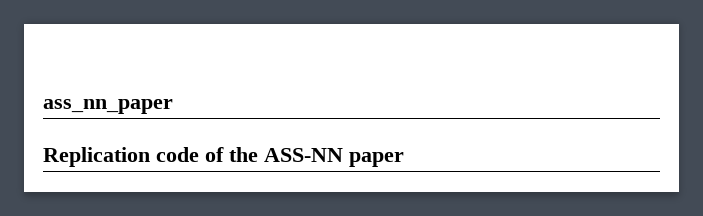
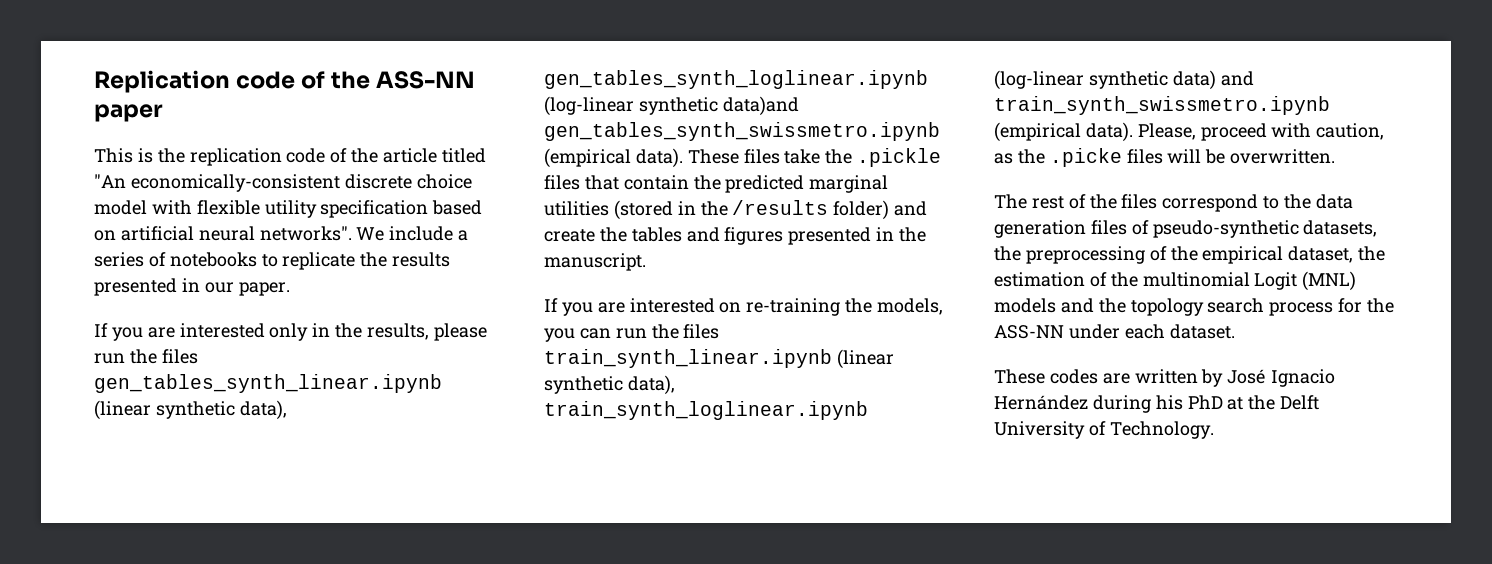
[43,99,173,114] ass_nn_paper // -> (94, 81) none
(404, 159) none -> [94,148,486,166] [94,174,472,192] [94,200,483,218] [94,226,469,241] [94,252,451,270] [94,278,290,296] [94,323,487,341] [94,349,198,364] [94,374,442,393] [94,400,287,420] [544,70,928,89] [544,96,799,116] [544,122,940,141] [544,148,942,168] [544,175,889,193] [544,200,928,220] [544,227,927,245] [544,253,646,271] [544,298,944,316] [544,324,720,342] [544,349,894,369] [544,375,675,395] [544,401,868,420] [994,70,1254,90] [994,96,1330,115] [994,122,1385,142] [994,148,1336,167] [994,194,1353,212] [994,220,1378,238] [994,246,1386,264] [994,271,1357,291] [994,298,1395,316] [994,324,1235,339] [994,369,1336,387] [994,395,1320,413] [994,421,1214,439] // This is the replication code of the article titled "An economically-consistent discrete choice model with flexible utility specification based on artificial neural networks". We include a series of notebooks to replicate the results presented in our paper. // If you are interested only in the results, please run the files gen_tables_synth_linear.ipynb (linear synthetic data), gen_tables_synth_loglinear.ipynb (log-linear synthetic data)and gen_tables_synth_swissmetro.ipynb (empirical data). These files take the .pickle files that contain the predicted marginal utilities (stored in the /results folder) and create the tables and figures presented in the manuscript. // If you are interested on re-training the models, you can run the files train_synth_linear.ipynb (linear synthetic data), train_synth_loglinear.ipynb (log-linear synthetic data) and train_synth_swissmetro.ipynb (empirical data). Please, proceed with caution, as the .picke files will be overwritten. // The rest of the files correspond to the data generation files of pseudo-synthetic datasets, the preprocessing of the empirical dataset, the estimation of the multinomial Logit (MNL) models and the topology search process for the ASS-NN under each dataset. // These codes are written by José Ignacio Hernández during his PhD at the Delft University of Technology.

